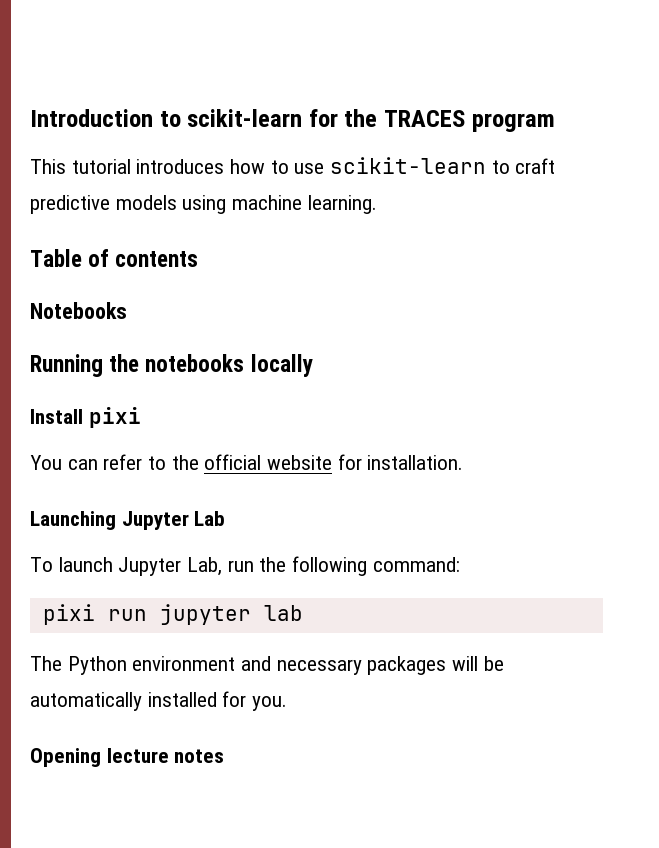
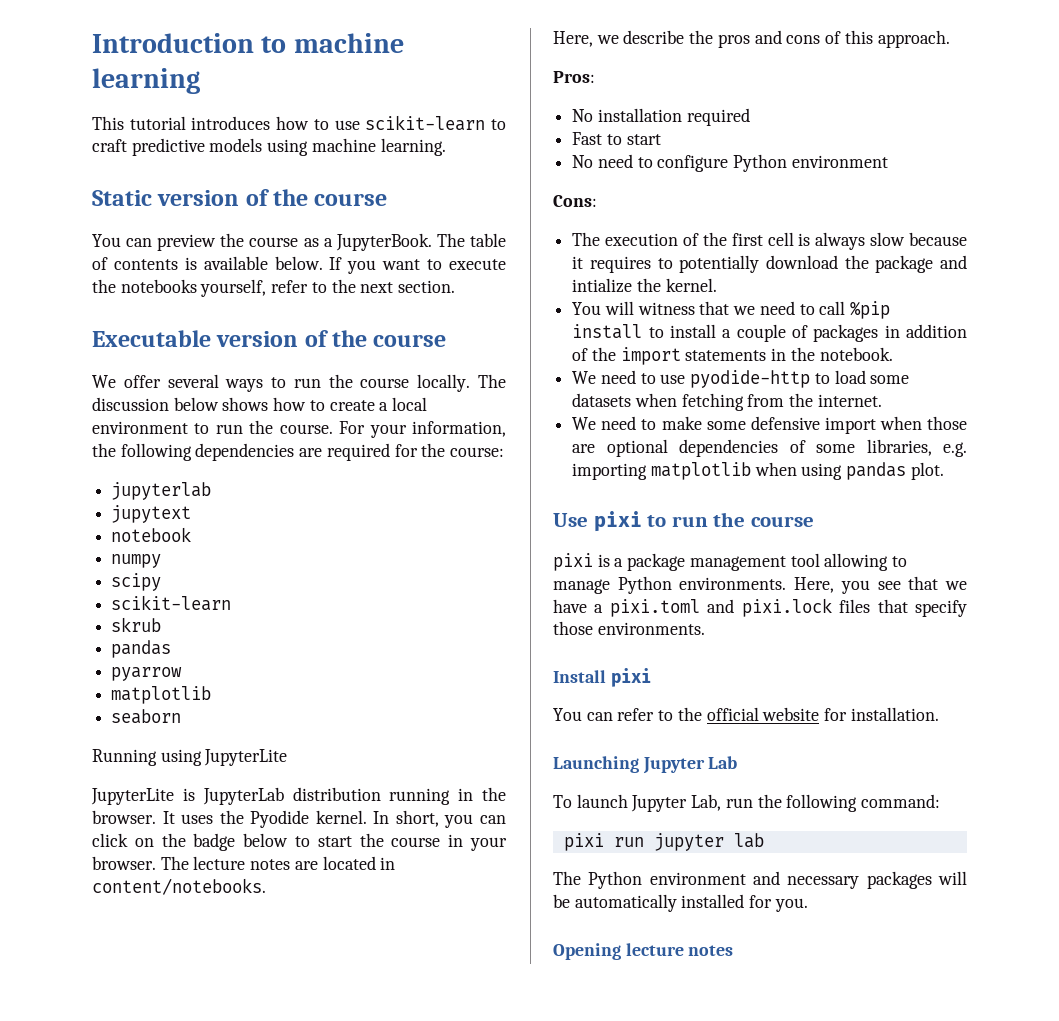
[187,109,555,132] scikit-learn for the TRACES program -> [293,33,404,53] [92,68,200,94] machine learning
[30,249,199,267] [30,302,127,319] [30,354,313,377] Table of contents // Notebooks // Running the notebooks locally -> [92,189,388,206] [92,233,506,251] [92,256,507,274] [92,279,456,297] [92,330,447,347] [92,374,506,392] [92,397,428,411] [92,420,507,438] [92,443,505,461] [111,482,212,500] [111,505,192,523] [111,527,192,542] [111,554,162,568] [111,573,162,591] [111,595,232,611] [111,617,162,632] [111,640,172,658] [111,667,183,681] [111,686,212,704] [111,709,182,724] [92,749,288,766] [91,787,506,805] [92,810,506,828] [92,833,508,851] [92,856,396,870] [92,878,266,895] [553,30,950,48] [553,71,595,83] [572,108,750,126] [572,132,661,145] [572,154,888,172] [553,195,597,207] [572,232,967,250] [572,255,967,273] [572,278,717,293] [572,301,891,319] [572,324,967,342] [572,347,893,365] [572,370,910,388] [572,393,882,411] [572,416,967,434] [572,439,967,457] [572,462,944,480] [553,511,814,532] [553,553,908,571] [553,576,967,594] [553,598,967,617] [553,621,705,635] Static version of the course // You can preview the course as a JupyterBook. The table of contents is available below. If you want to execute the notebooks yourself, refer to the next section. // Executable version of the course // We offer several ways to run the course locally. The discussion below shows how to create a local environment to run the course. For your information, the following dependencies are required for the course: // jupyterlab // jupytext // notebook // numpy // scipy // scikit-learn // skrub // pandas // pyarrow // matplotlib // seaborn // Running using JupyterLite // JupyterLite is JupyterLab distribution running in the browser. It uses the Pyodide kernel. In short, you can click on the badge below to start the course in your browser. The lecture notes are located in content/notebooks. // Here, we describe the pros and cons of this approach. // Pros: // No installation required // Fast to start // No need to configure Python environment // Cons: // The execution of the first cell is always slow because it requires to potentially download the package and intialize the kernel. // You will witness that we need to call %pip install to install a couple of packages in addition of the import statements in the notebook. // We need to use pyodide-http to load some datasets when fetching from the internet. // We need to make some defensive import when those are optional dependencies of some libraries, e.g. importing matplotlib when using pandas plot. // Use pixi to run the course // pixi is a package management tool allowing to manage Python environments. Here, you see that we have a pixi.toml and pixi.lock files that specify those environments.

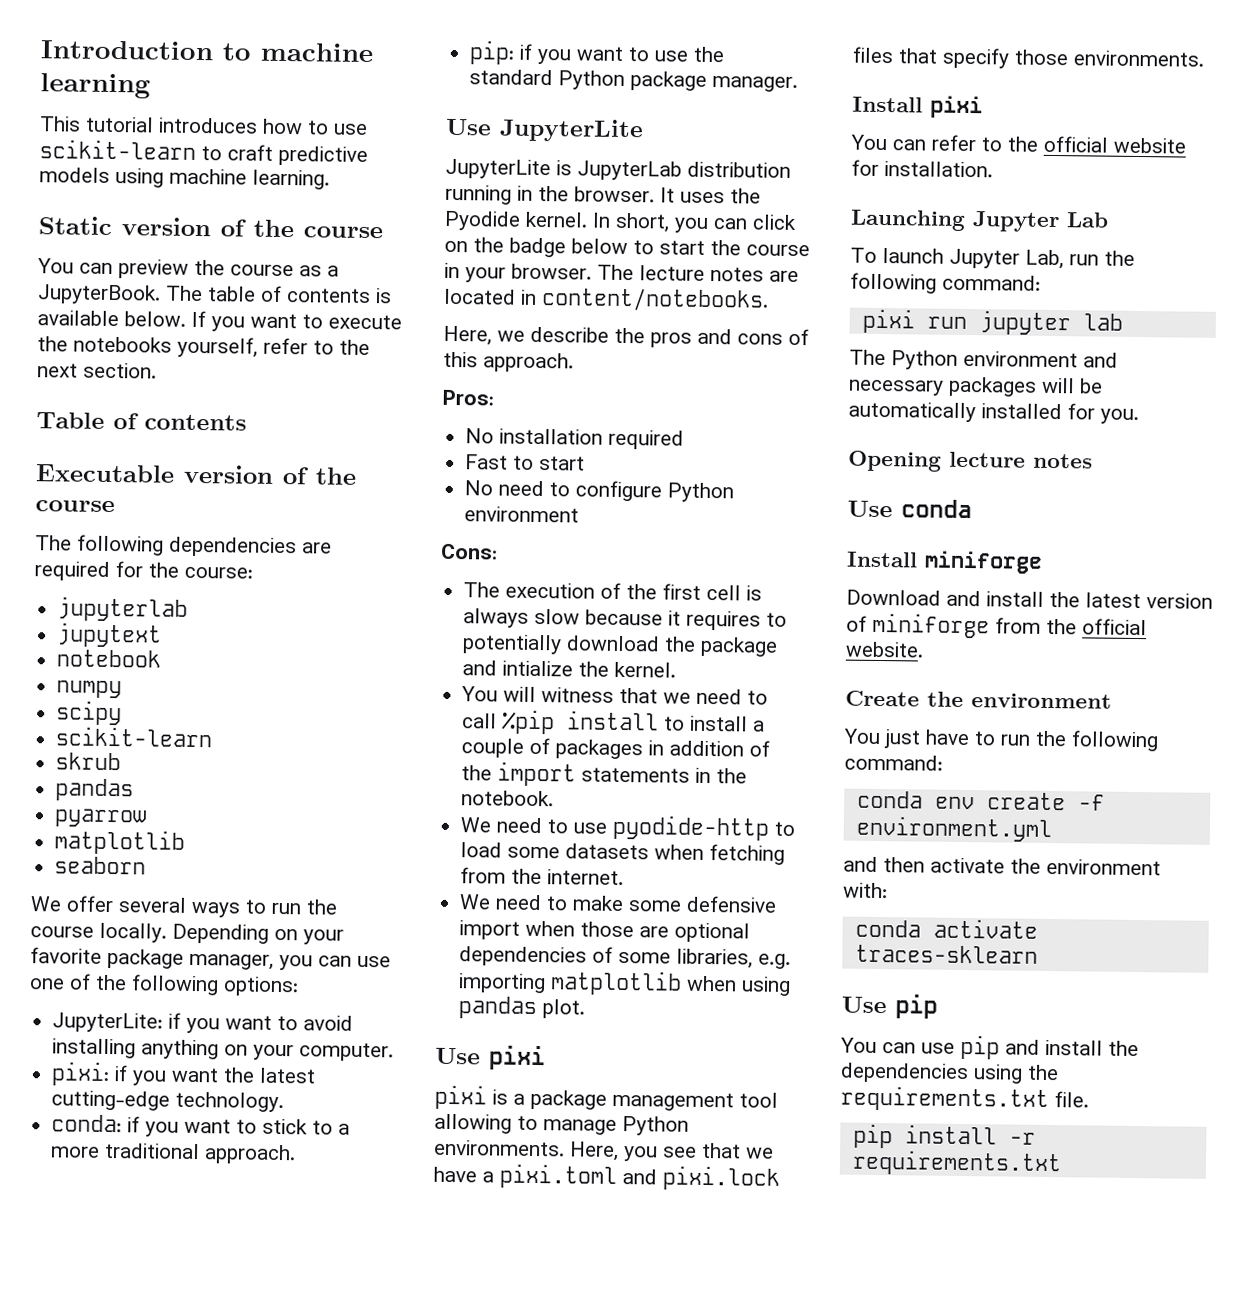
(456, 286) none -> [36,412,247,431] // Table of contents
[92,374,506,392] [92,397,428,411] [92,420,507,438] [92,443,116,457] We offer several ways to run the course locally. The discussion below shows how to create a local environment to run the course. For your information, the -> [35,535,72,551] The
[92,749,202,766] Running using -> [30,895,338,918] [30,922,344,945] [30,947,391,971] [29,973,299,997] [52,1012,354,1034] [52,1038,395,1062] [51,1061,317,1087] [51,1090,285,1113] [51,1114,351,1137] [50,1142,297,1165] [469,40,726,65] [469,69,799,93] [445,118,492,136] We offer several ways to run the course locally. Depending on your favorite package manager, you can use one of the following options: // JupyterLite: if you want to avoid installing anything on your computer. // pixi: if you want the latest cutting-edge technology. // conda: if you want to stick to a more traditional approach. // pip: if you want to use the standard Python package manager. // Use
[647,512,814,527] to run the course -> (546, 1058) none
(734, 950) none -> [847,499,972,519] [846,550,1043,574] [846,589,1213,609] [846,612,1147,639] [845,641,924,658] [845,690,1112,709] [843,728,1159,752] [844,754,943,771] [856,790,1105,811] [855,815,1053,843] [843,856,1161,876] [843,882,888,899] [854,918,1038,939] [854,944,1038,964] [841,994,938,1019] [840,1034,1139,1060] [840,1062,1059,1084] [840,1085,1089,1113] [852,1123,1036,1149] [851,1149,1062,1177] // Use conda // Install miniforge // Download and install the latest version of miniforge from the official website. // Create the environment // You just have to run the following command: // conda env create -f environment.yml // and then activate the environment with: // conda activate traces-sklearn // Use pip // You can use pip and install the dependencies using the requirements.txt file. // pip install -r requirements.txt

